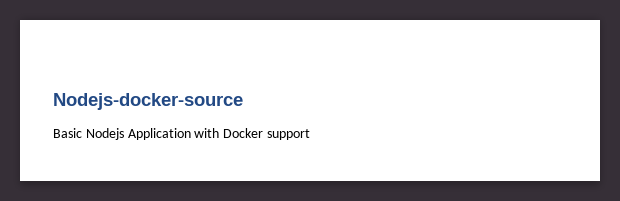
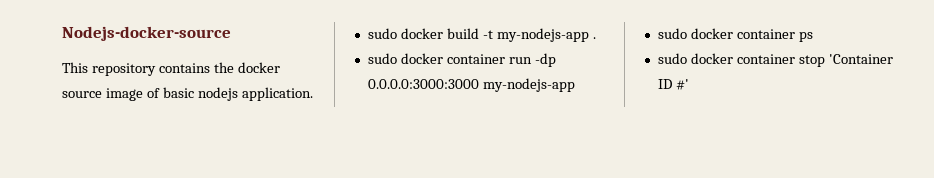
[53,128,310,140] Basic Nodejs Application with Docker support -> [62,62,280,76] [62,87,313,101] [367,28,596,42] [367,53,556,67] [367,78,575,92] [657,28,813,42] [657,53,893,67] [657,79,689,90] This repository contains the docker source image of basic nodejs application. // sudo docker build -t my-nodejs-app . // sudo docker container run -dp 0.0.0.0:3000:3000 my-nodejs-app // sudo docker container ps // sudo docker container stop 'Container ID #'

